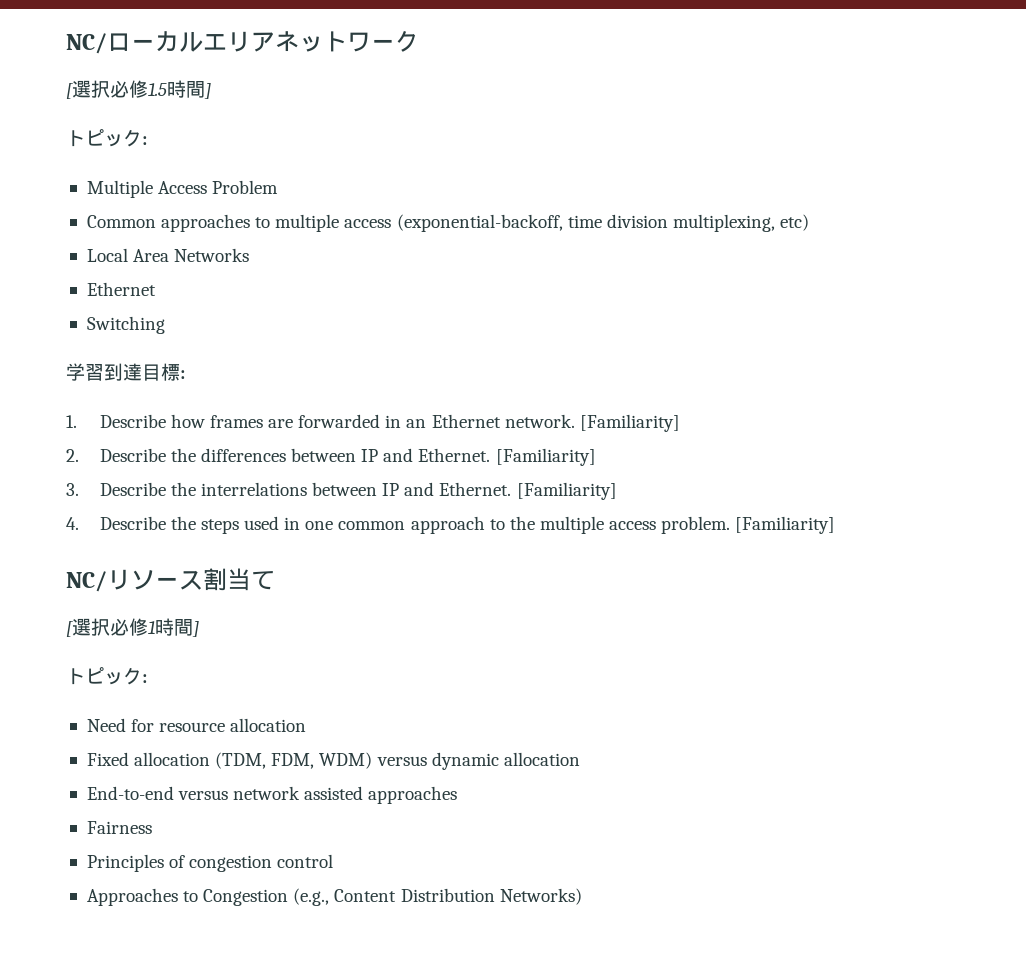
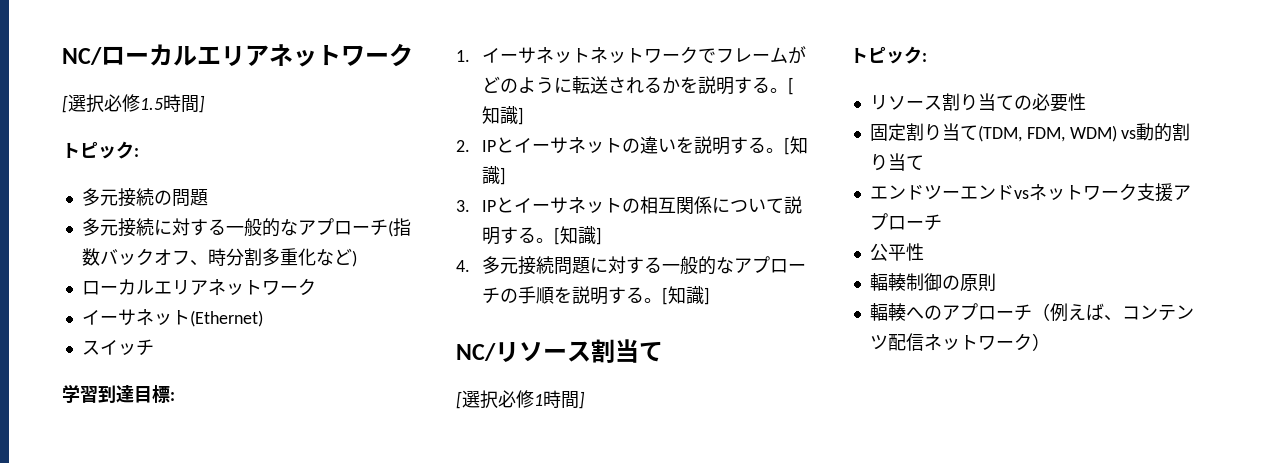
[86,180,279,198] [86,214,810,232] [86,248,250,262] [86,282,156,296] [86,316,165,334] Multiple Access Problem // Common approaches to multiple access (exponential-backoff, time division multiplexing, etc) // Local Area Networks // Ethernet // Switching -> [81,188,208,207] [81,218,411,237] [81,248,357,267] [81,278,316,296] [81,309,263,327] [81,339,154,355] 多元接続の問題 // 多元接続に対する一般的なアプローチ(指数バックオフ、時分割多重化など) // ローカルエリアネットワーク // イーサネット(Ethernet) // スイッチ
[99,414,680,432] [66,448,596,466] [66,482,617,500] [66,516,836,534] Describe how frames are forwarded in an Ethernet network. [Familiarity] // 2. Describe the differences between IP and Ethernet. [Familiarity] // 3. Describe the interrelations between IP and Ethernet. [Familiarity] // 4. Describe the steps used in one common approach to the multiple access problem. [Familiarity] -> [482,46,807,64] [482,76,795,95] [482,106,525,125] [456,136,809,155] [482,166,507,185] [456,196,803,214] [482,226,603,245] [456,256,807,275] [482,286,711,305] イーサネットネットワークでフレームがどのように転送されるかを説明する。[知識] // 2. IPとイーサネットの違いを説明する。[知識] // 3. IPとイーサネットの相互関係について説明する。[知識] // 4.多元接続問題に対する一般的なアプローチの手順を説明する。[知識]
[86,718,307,732] [86,752,580,770] [86,786,458,804] [86,821,152,834] [86,854,334,872] [86,888,582,906] Need for resource allocation // Fixed allocation (TDM, FDM, WDM) versus dynamic allocation // End-to-end versus network assisted approaches // Fairness // Principles of congestion control // Approaches to Congestion (e.g., Content Distribution Networks) -> [869,93,1086,112] [869,123,1191,142] [869,153,924,171] [869,183,1191,202] [869,213,942,230] [869,243,924,261] [869,273,996,292] [869,303,1194,322] [869,333,1050,351] リソース割り当ての必要性 // 固定割り当て(TDM, FDM, WDM) vs動的割り当て // エンドツーエンドvsネットワーク支援アプローチ // 公平性 // 輻輳制御の原則 // 輻輳へのアプローチ（例えば、コンテンツ配信ネットワーク）

